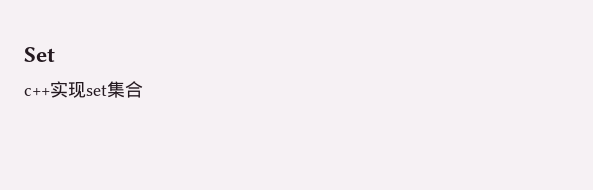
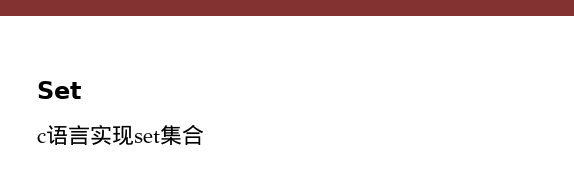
[24,88,50,96] c++ -> [37,125,90,145] c语言

